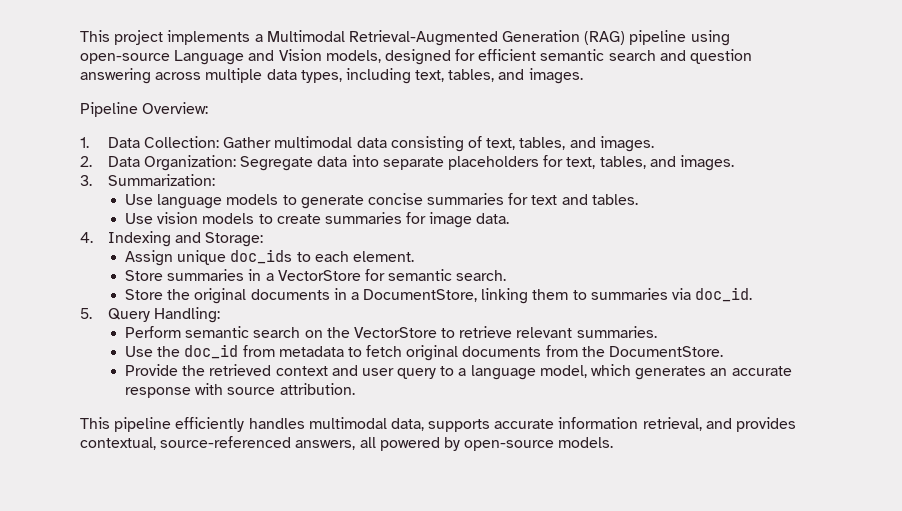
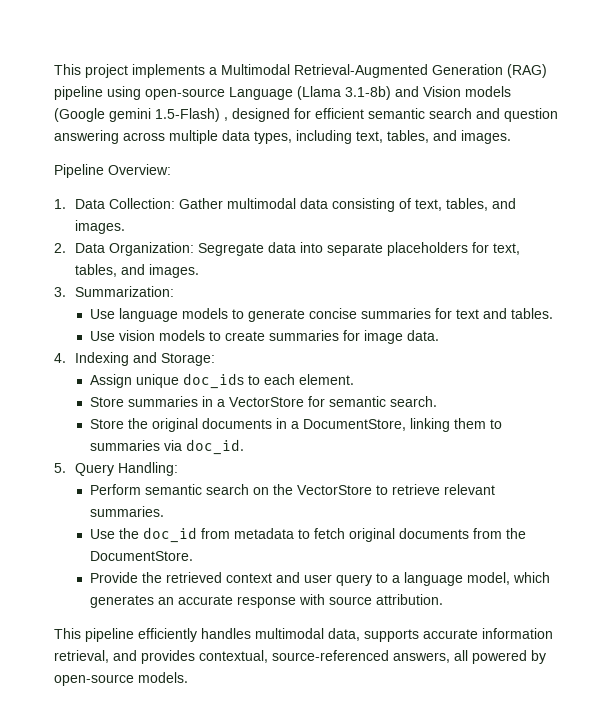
[248,49,381,63] and Vision models, -> [297,86,511,100] [54,108,228,122] (Llama 3.1-8b) and Vision models (Google gemini 1.5-Flash) ,

